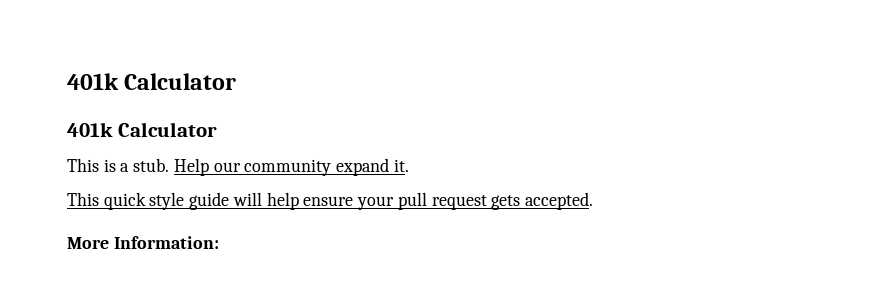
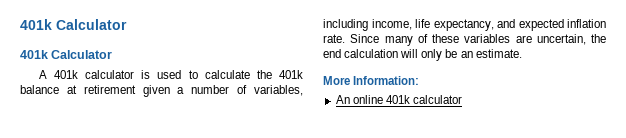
[67,158,409,176] [67,192,593,210] [67,236,219,249] This is a stub. Help our community expand it. // This quick style guide will help ensure your pull request gets accepted. // More Information: -> [38,70,303,79] [20,85,303,97] [323,19,606,31] [323,34,606,46] [323,49,522,61] [323,76,420,85] [335,95,462,104] A 401k calculator is used to calculate the 401k balance at retirement given a number of variables, including income, life expectancy, and expected inflation rate. Since many of these variables are uncertain, the end calculation will only be an estimate. // More Information: // An online 401k calculator

